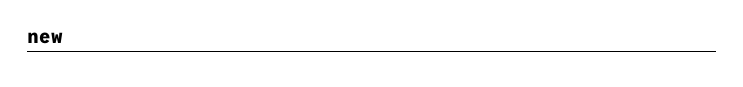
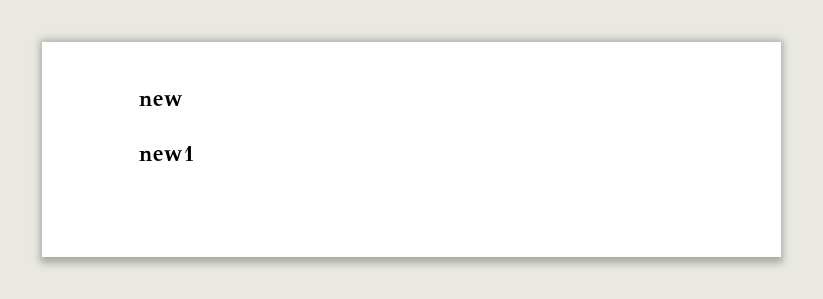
(63, 38) none -> [139,146,195,161] // new1

